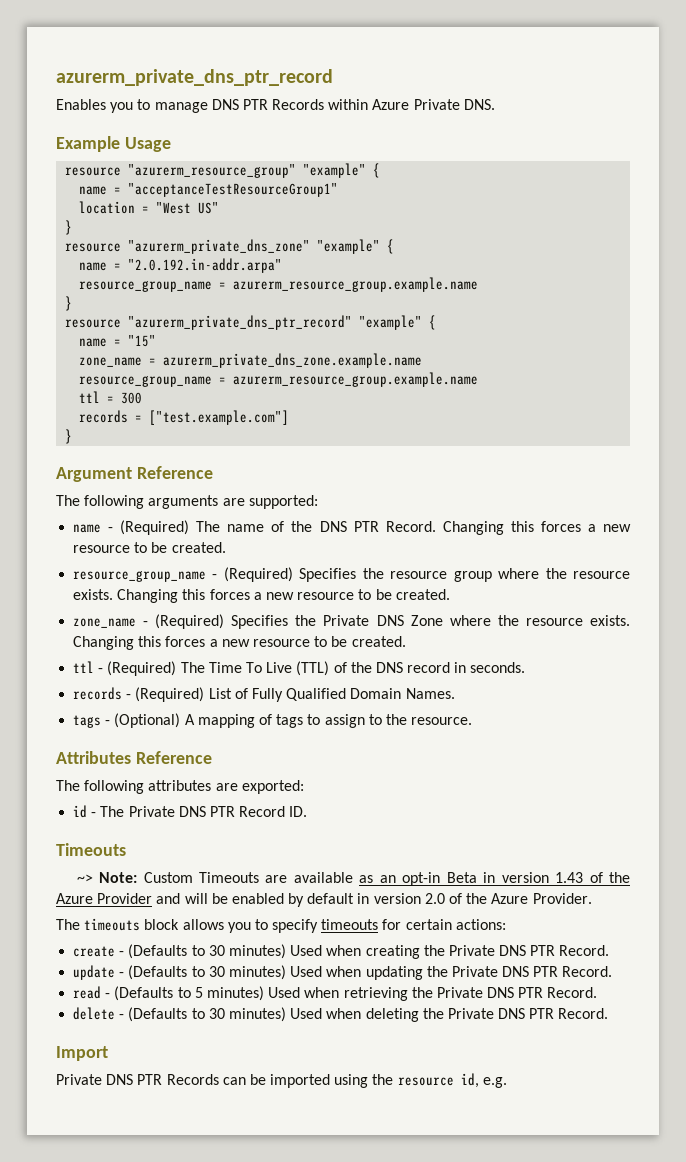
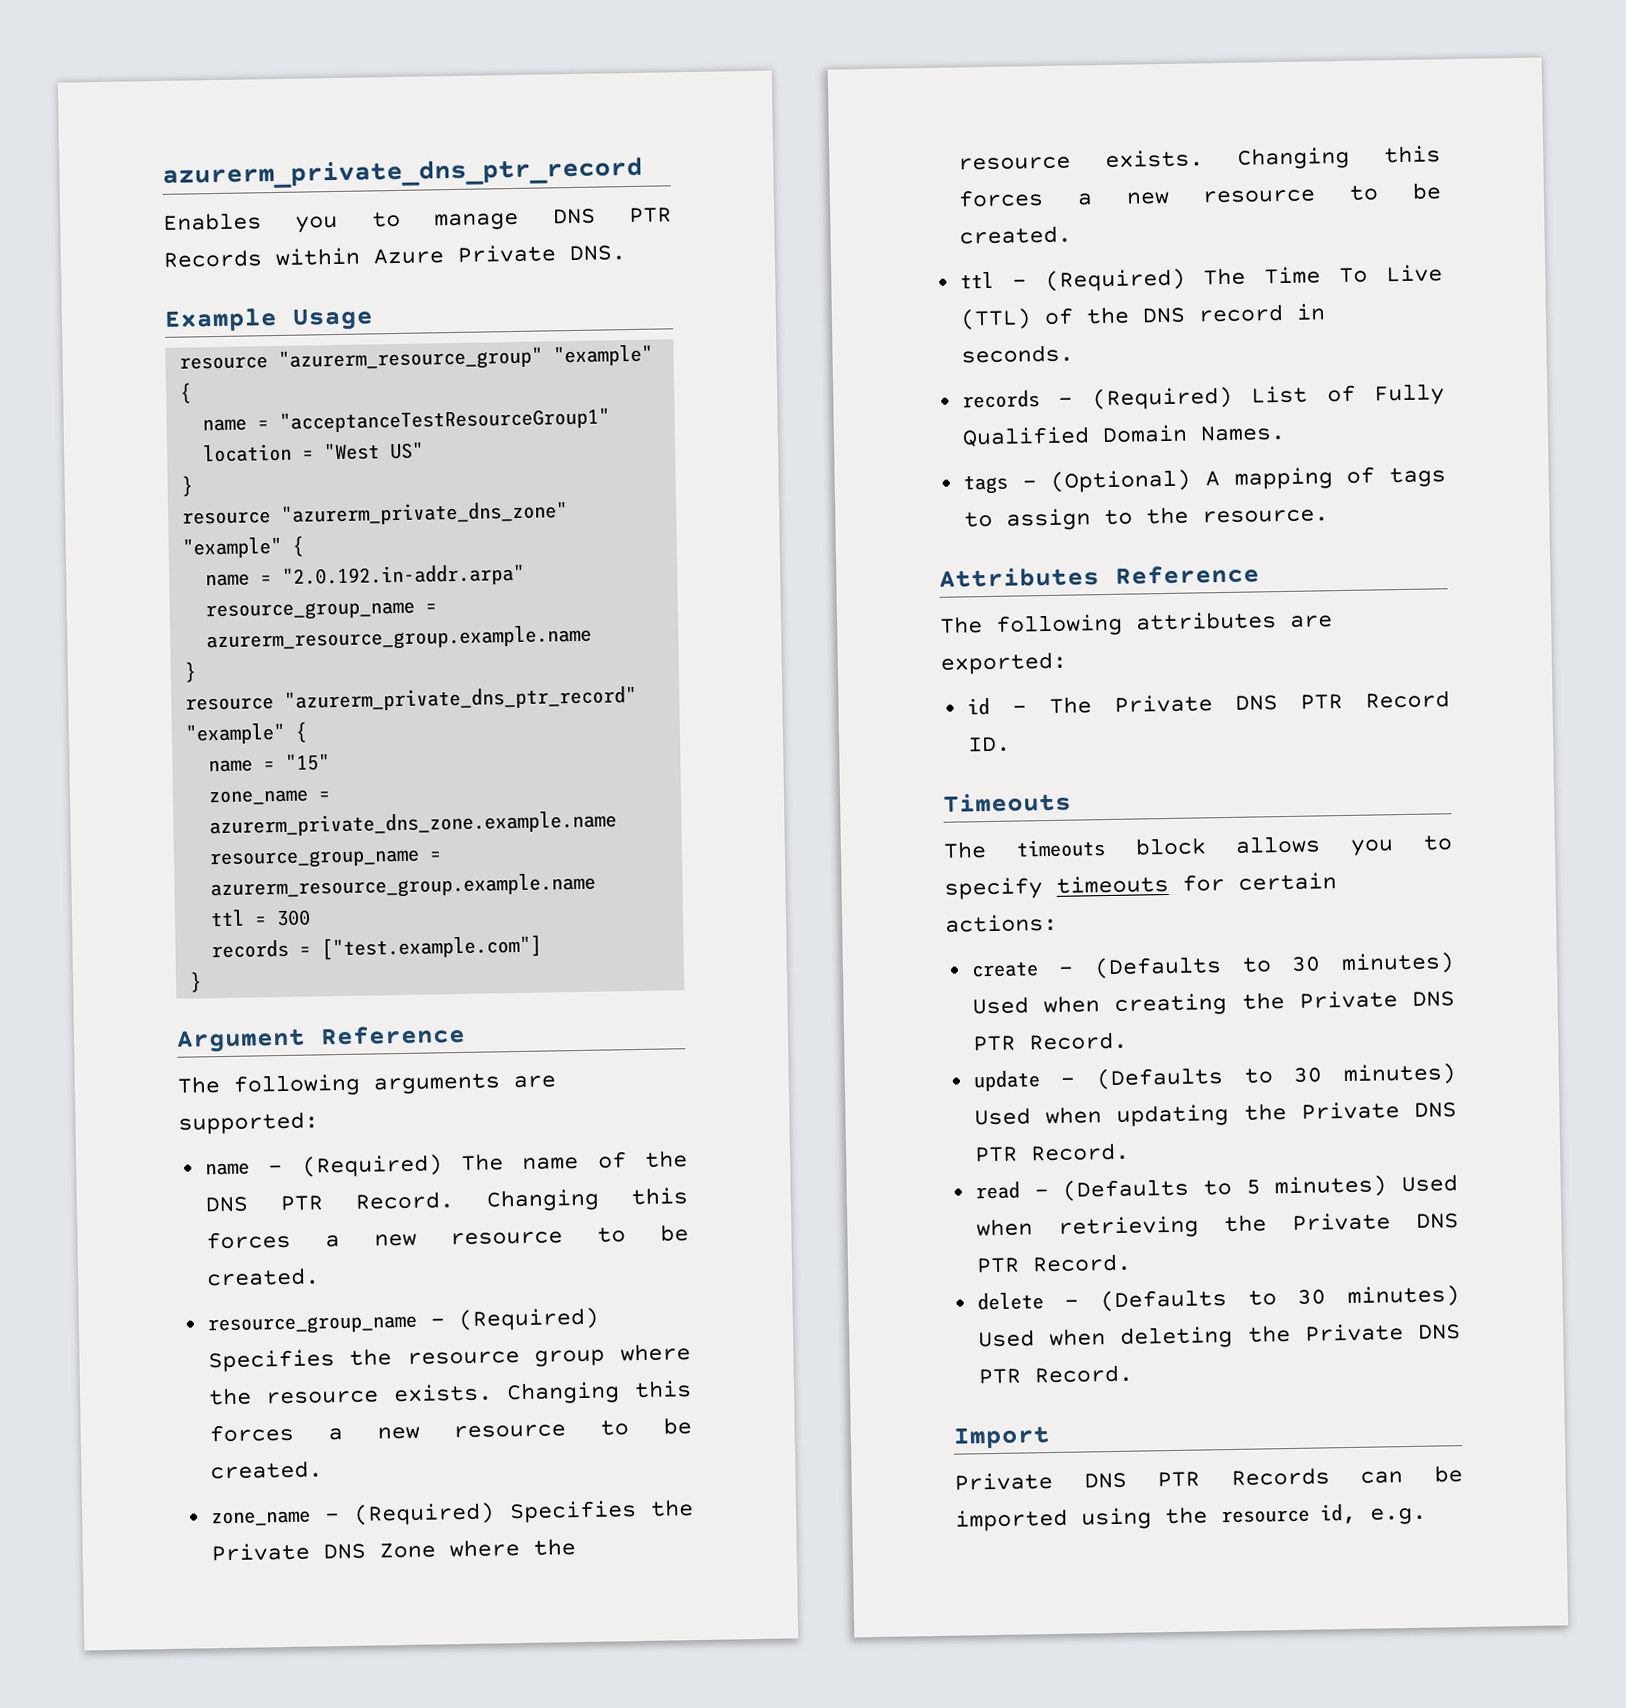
[76,872,630,886] [56,893,592,907] // ~> Note: Custom Timeouts are available as an opt-in Beta in version 1.43 of the Azure Provider and will be enabled by default in version 2.0 of the Azure Provider. -> (1072, 802) none

